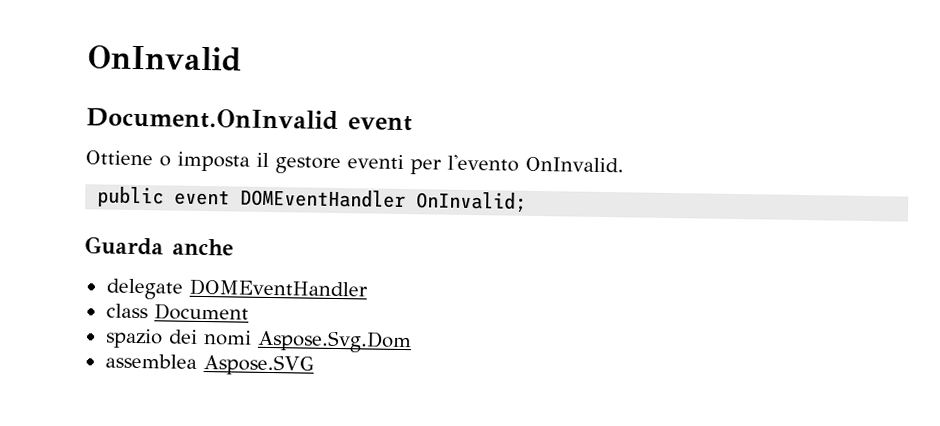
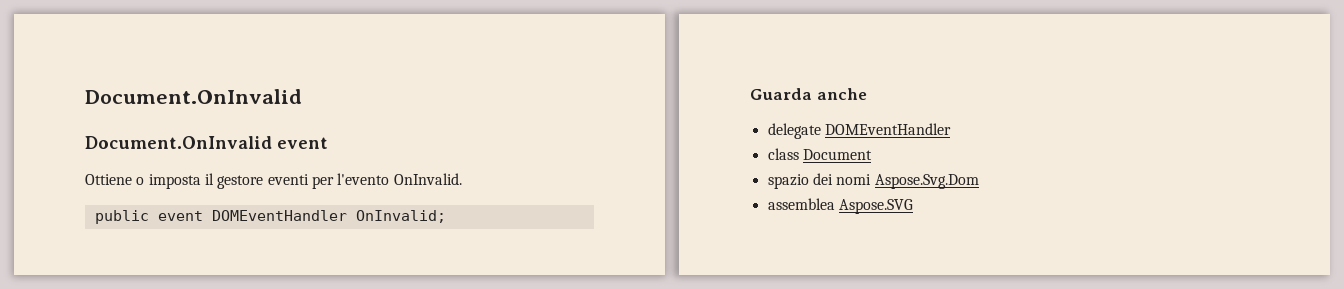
[87,45,242,72] OnInvalid -> [85,89,302,104] Document.OnInvalid

